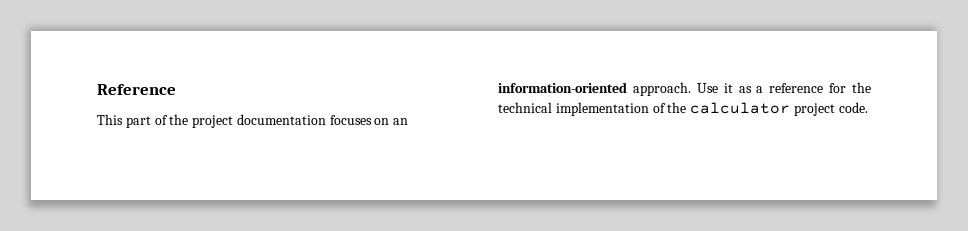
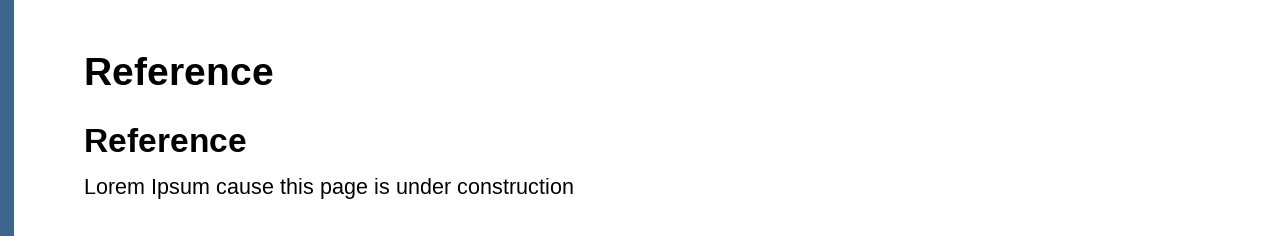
[97,84,176,95] [97,114,409,128] [498,82,871,96] [498,102,868,116] Reference // This part of the project documentation focuses on an information-oriented approach. Use it as a reference for the technical implementation of the calculator project code. -> [84,57,274,85] [84,128,247,152] [84,178,574,199] Reference // Reference // Lorem Ipsum cause this page is under construction

